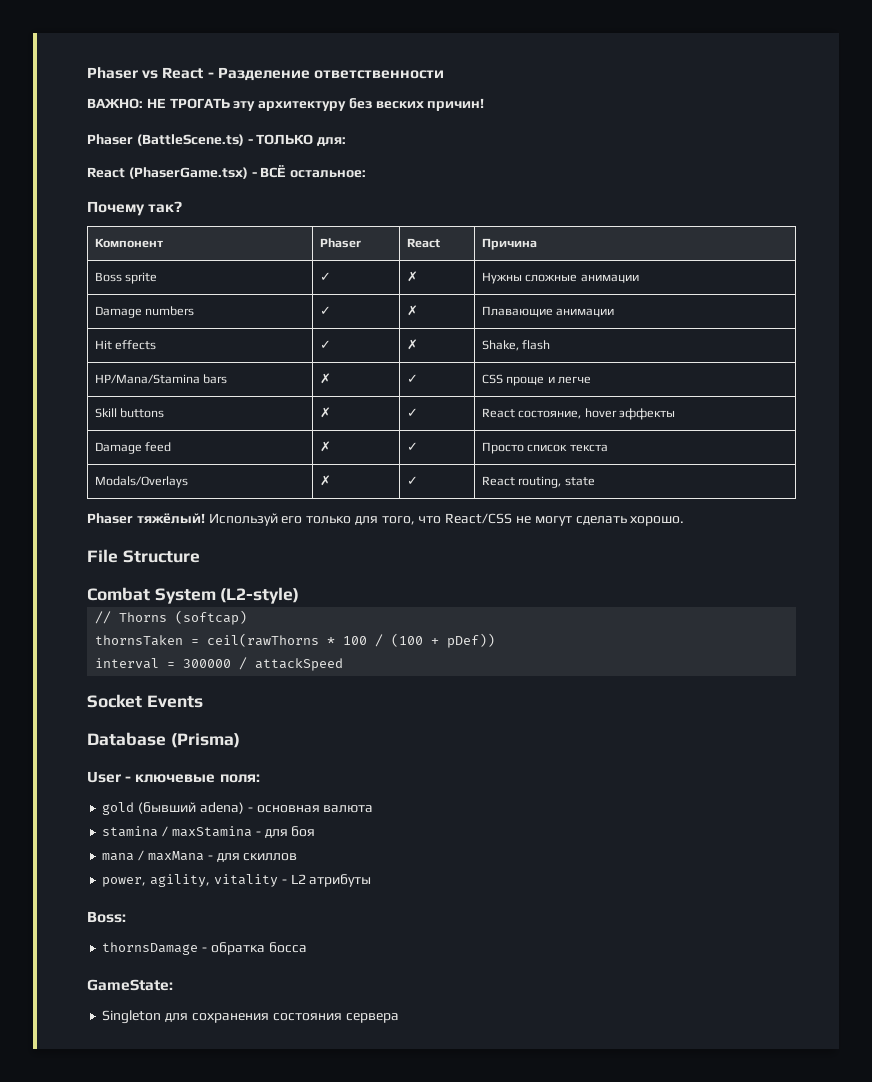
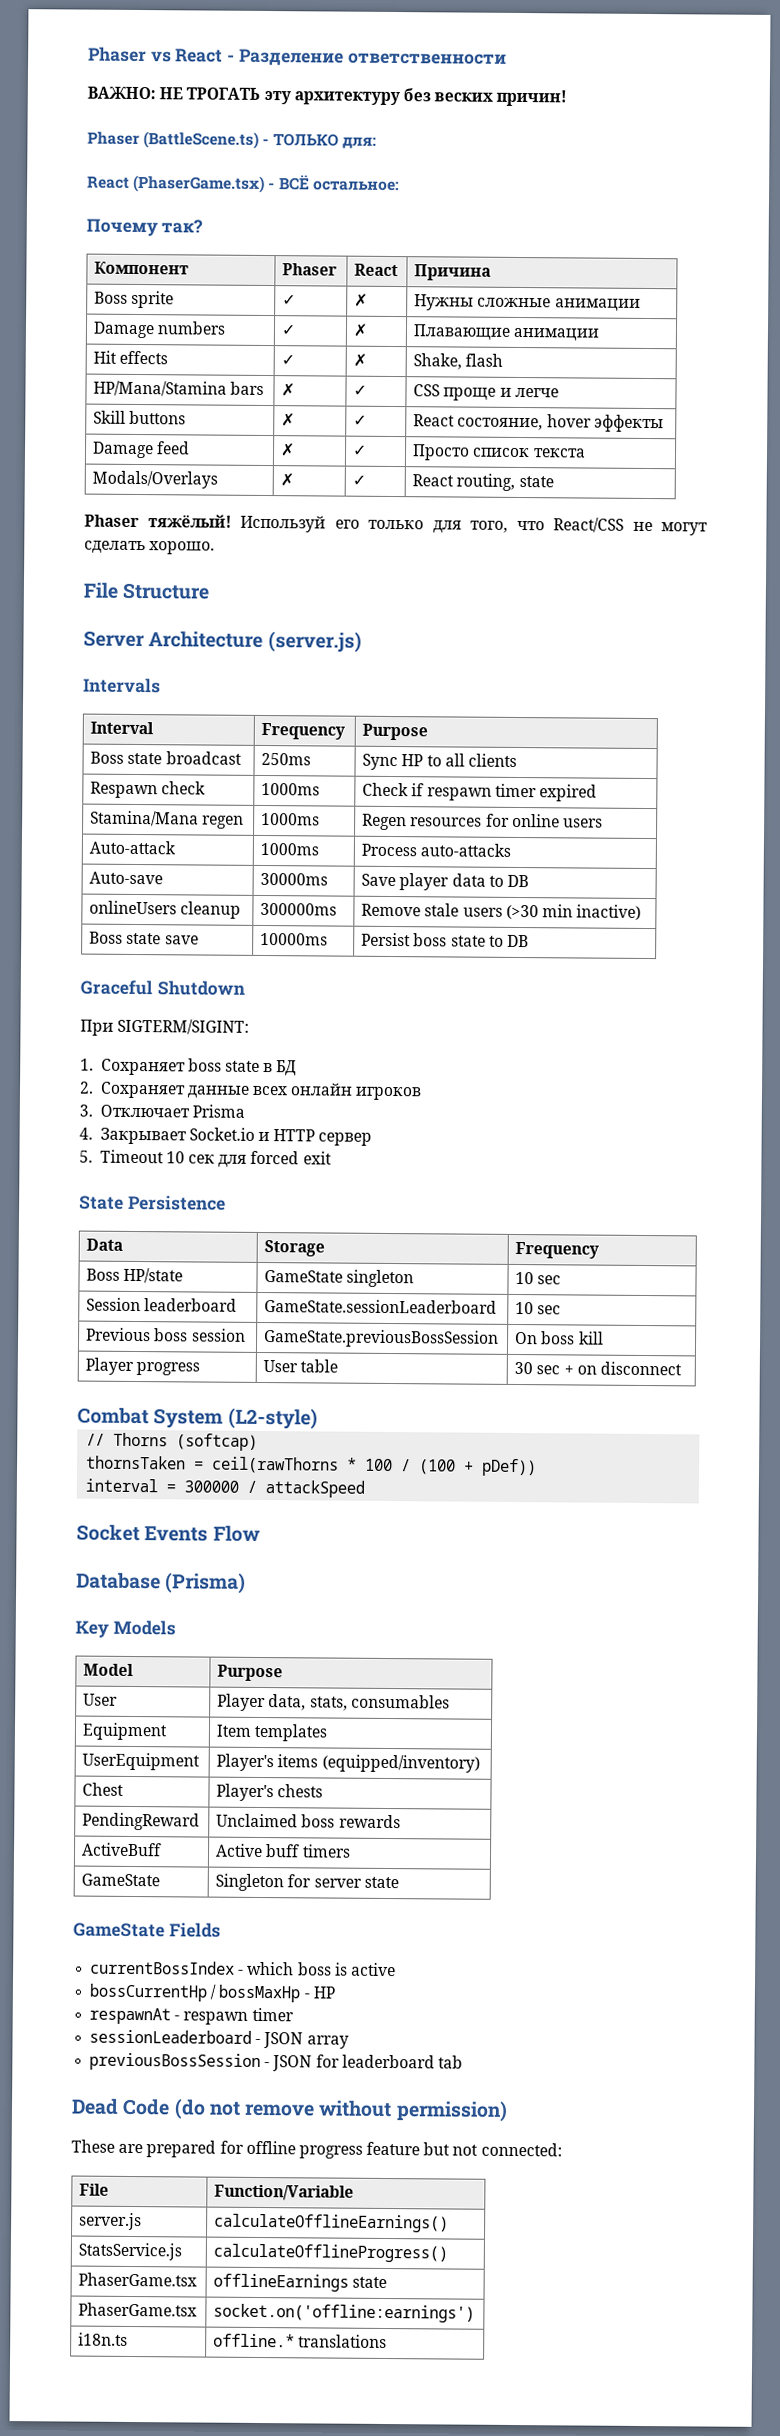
(200, 556) none -> [83,630,362,653] [83,677,161,694] [90,721,155,735] [261,722,346,740] [362,723,429,741] [90,751,242,765] [261,752,312,766] [362,753,517,771] [90,781,207,799] [261,782,321,796] [362,782,597,802] [90,810,245,829] [261,812,321,826] [362,813,603,831] [89,840,177,855] [260,842,320,856] [361,843,512,857] [89,871,164,885] [260,872,329,886] [361,873,529,891] [89,900,242,919] [260,902,338,916] [361,903,642,920] [89,931,199,945] [260,932,329,946] [361,932,529,948] [80,979,245,996] [80,1018,250,1036] [80,1058,298,1077] [79,1081,423,1101] [79,1104,245,1118] [79,1127,373,1146] [79,1149,332,1168] [79,1194,226,1211] [86,1238,124,1251] [264,1240,326,1257] [515,1241,600,1259] [86,1267,184,1284] [264,1269,415,1288] [515,1271,562,1285] [86,1297,238,1312] [264,1299,498,1314] [515,1301,562,1315] [86,1327,246,1342] [263,1329,500,1348] [515,1331,604,1345] [85,1357,201,1376] [263,1359,339,1373] [514,1361,682,1376] // Server Architecture (server.js) // Intervals // Interval | Frequency | Purpose // Boss state broadcast | 250ms | Sync HP to all clients // Respawn check | 1000ms | Check if respawn timer expired // Stamina/Mana regen | 1000ms | Regen resources for online users // Auto-attack | 1000ms | Process auto-attacks // Auto-save | 30000ms | Save player data to DB // onlineUsers cleanup | 300000ms | Remove stale users (>30 min inactive) // Boss state save | 10000ms | Persist boss state to DB // Graceful Shutdown // При SIGTERM/SIGINT: // 1. Сохраняет boss state в БД // 2. Сохраняет данные всех онлайн игроков // 3. Отключает Prisma // 4. Закрывает Socket.io и HTTP сервер // 5. Timeout 10 сек для forced exit // State Persistence // Data | Storage | Frequency // Boss HP/state | GameState singleton | 10 sec // Session leaderboard | GameState.sessionLeaderboard | 10 sec // Previous boss session | GameState.previousBossSession | On boss kill // Player progress | User table | 30 sec + on disconnect
(203, 701) none -> [212,1525,261,1542] Flow
[87,771,260,783] [102,802,374,815] [102,826,316,838] [102,850,298,862] [102,874,372,887] [87,911,126,923] [102,942,307,955] [87,979,173,991] [102,1010,399,1024] User - ключевые поля: // gold (бывший adena) - основная валюта // stamina / maxStamina - для боя // mana / maxMana - для скиллов // power, agility, vitality - L2 атрибуты // Boss: // thornsDamage - обратка босса // GameState: // Singleton для сохранения состояния сервера -> [75,1619,176,1638] [83,1663,135,1677] [217,1664,284,1682] [83,1693,119,1706] [217,1693,450,1712] [82,1722,169,1741] [216,1723,329,1742] [82,1752,201,1771] [216,1753,480,1773] [82,1782,125,1796] [216,1783,324,1802] [82,1812,201,1831] [216,1813,401,1829] [81,1842,163,1857] [215,1843,351,1858] [81,1873,161,1887] [215,1873,399,1892] [73,1922,221,1938] [90,1960,396,1977] [89,1983,335,2003] [89,2007,294,2025] [89,2029,349,2049] [89,2052,463,2072] [71,2098,508,2122] [71,2139,562,2159] [79,2183,110,2196] [214,2184,355,2201] [79,2212,143,2231] [214,2213,450,2233] [78,2242,183,2261] [213,2243,449,2263] [78,2272,198,2287] [213,2273,388,2292] [78,2302,198,2317] [213,2303,476,2323] [78,2332,129,2346] [213,2333,388,2349] Key Models // Model | Purpose // User | Player data, stats, consumables // Equipment | Item templates // UserEquipment | Player's items (equipped/inventory) // Chest | Player's chests // PendingReward | Unclaimed boss rewards // ActiveBuff | Active buff timers // GameState | Singleton for server state // GameState Fields // currentBossIndex - which boss is active // bossCurrentHp / bossMaxHp - HP // respawnAt - respawn timer // sessionLeaderboard - JSON array // previousBossSession - JSON for leaderboard tab // Dead Code (do not remove without permission) // These are prepared for offline progress feature but not connected: // File | Function/Variable // server.js | calculateOfflineEarnings() // StatsService.js | calculateOfflineProgress() // PhaserGame.tsx | offlineEarnings state // PhaserGame.tsx | socket.on('offline:earnings') // i18n.ts | offline.* translations

